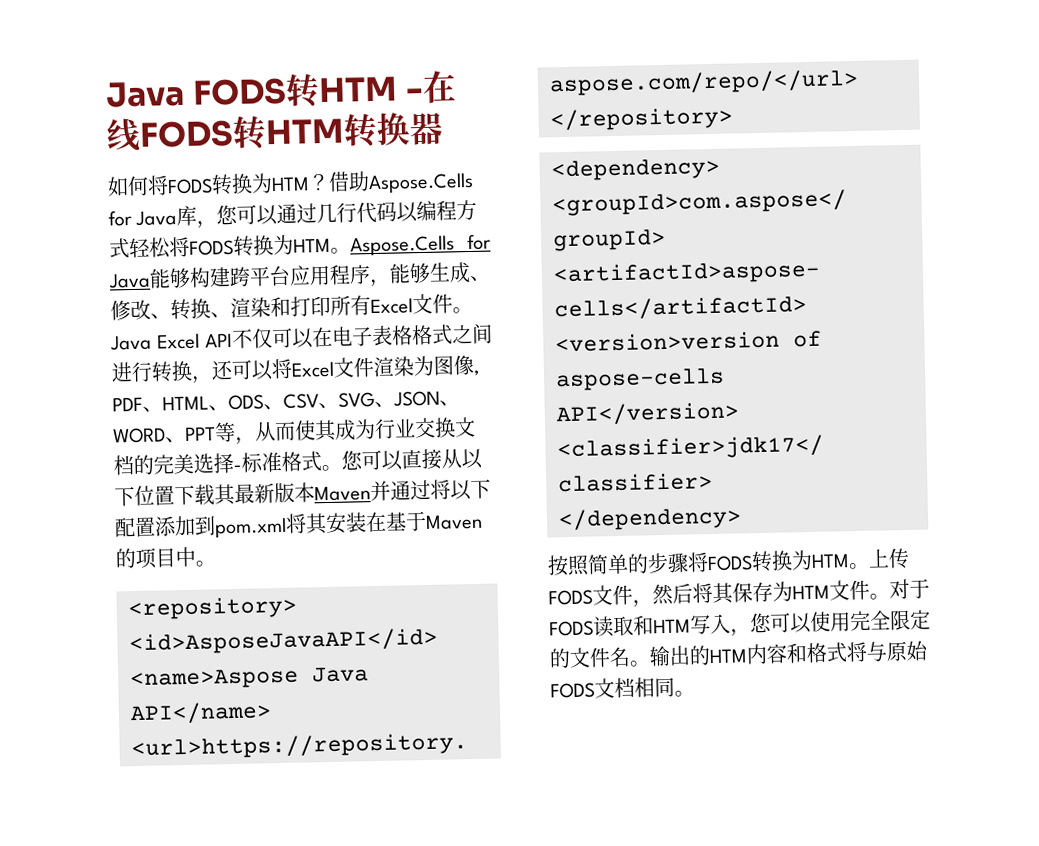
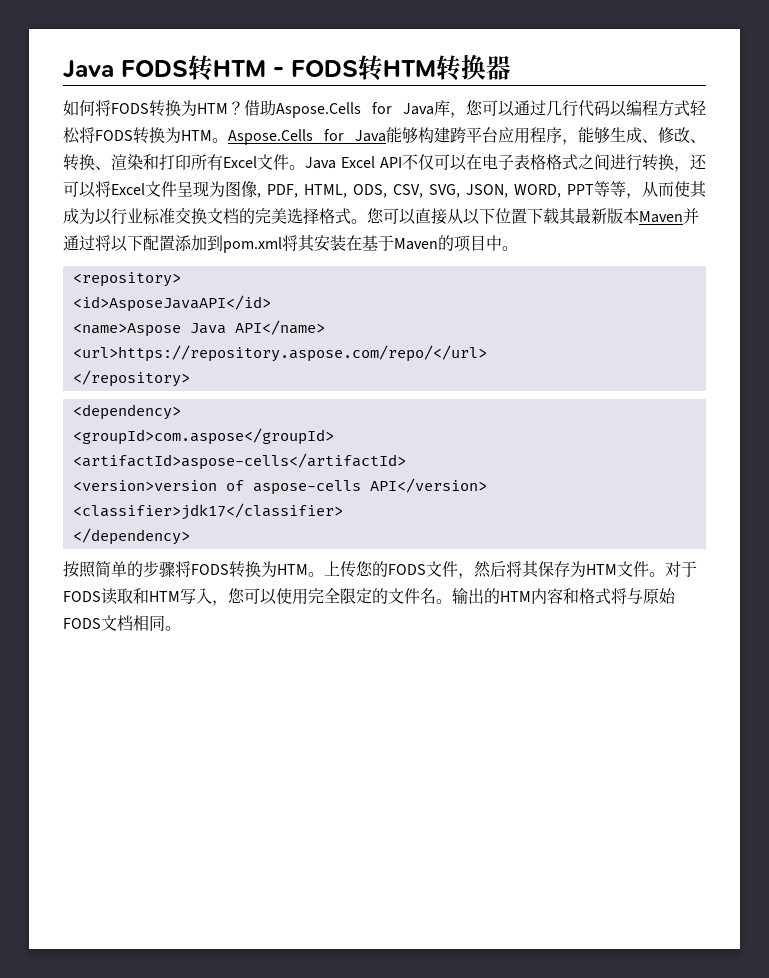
[421,70,457,104] [106,117,141,153] 在线 -> (284, 72) none
[373,356,415,378] 渲染 -> [177,181,209,197] 呈现
[112,390,460,412] [113,426,216,444] PDF、HTML、ODS、CSV、SVG、JSON、WORD、PPT -> [267,181,610,198] PDF, HTML, ODS, CSV, SVG, JSON, WORD, PPT等
[374,418,416,439] 行业 -> [95,208,175,225] 以行业标准
[233,451,282,473] -标准 -> (319, 216) none
(910, 558) none -> [356,561,388,577] 您的

